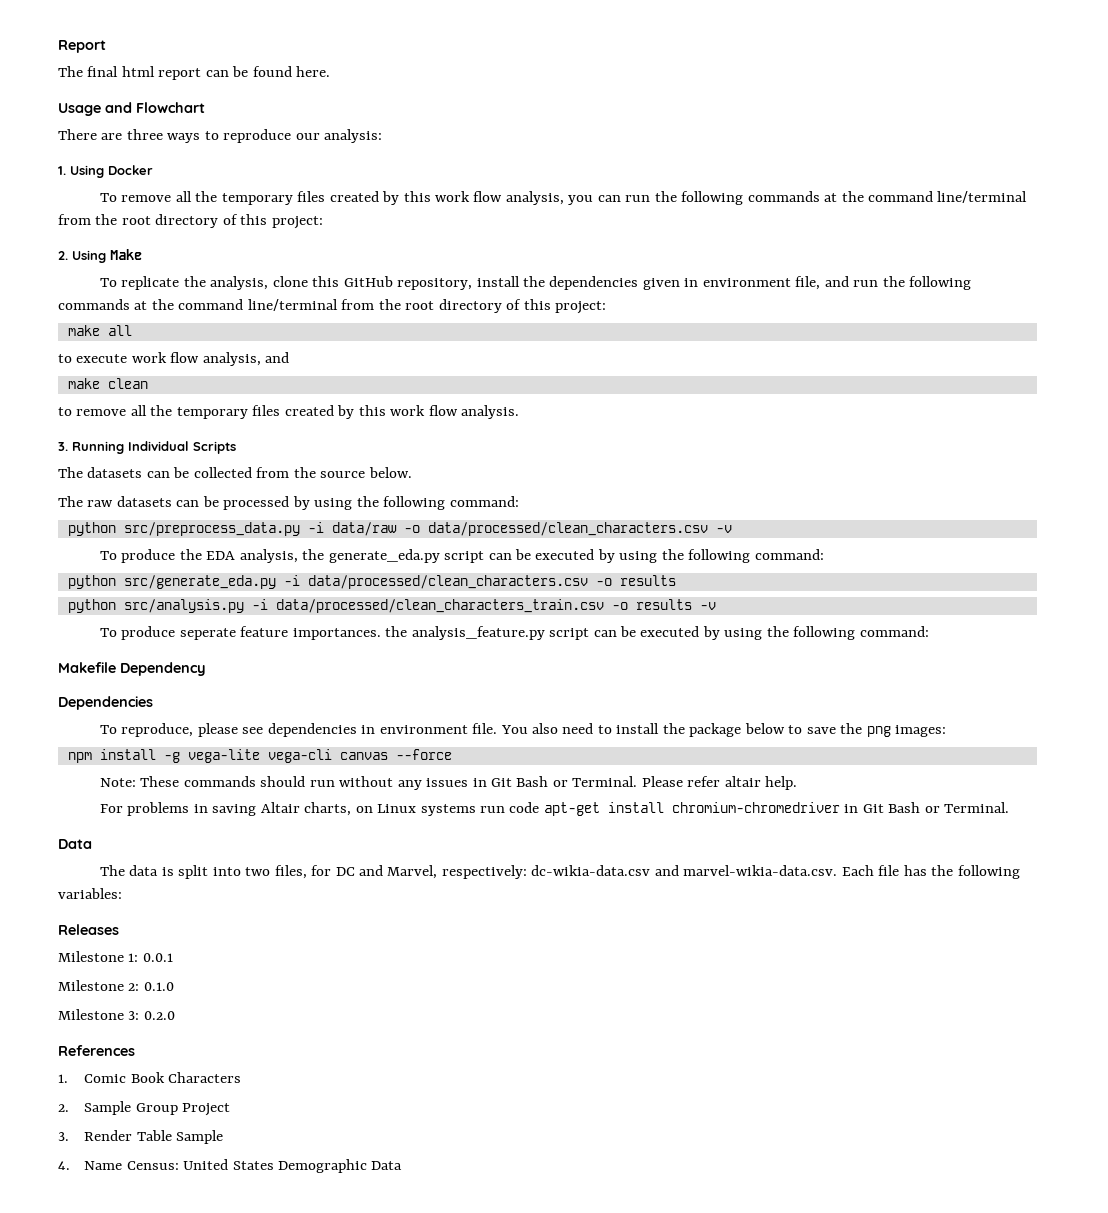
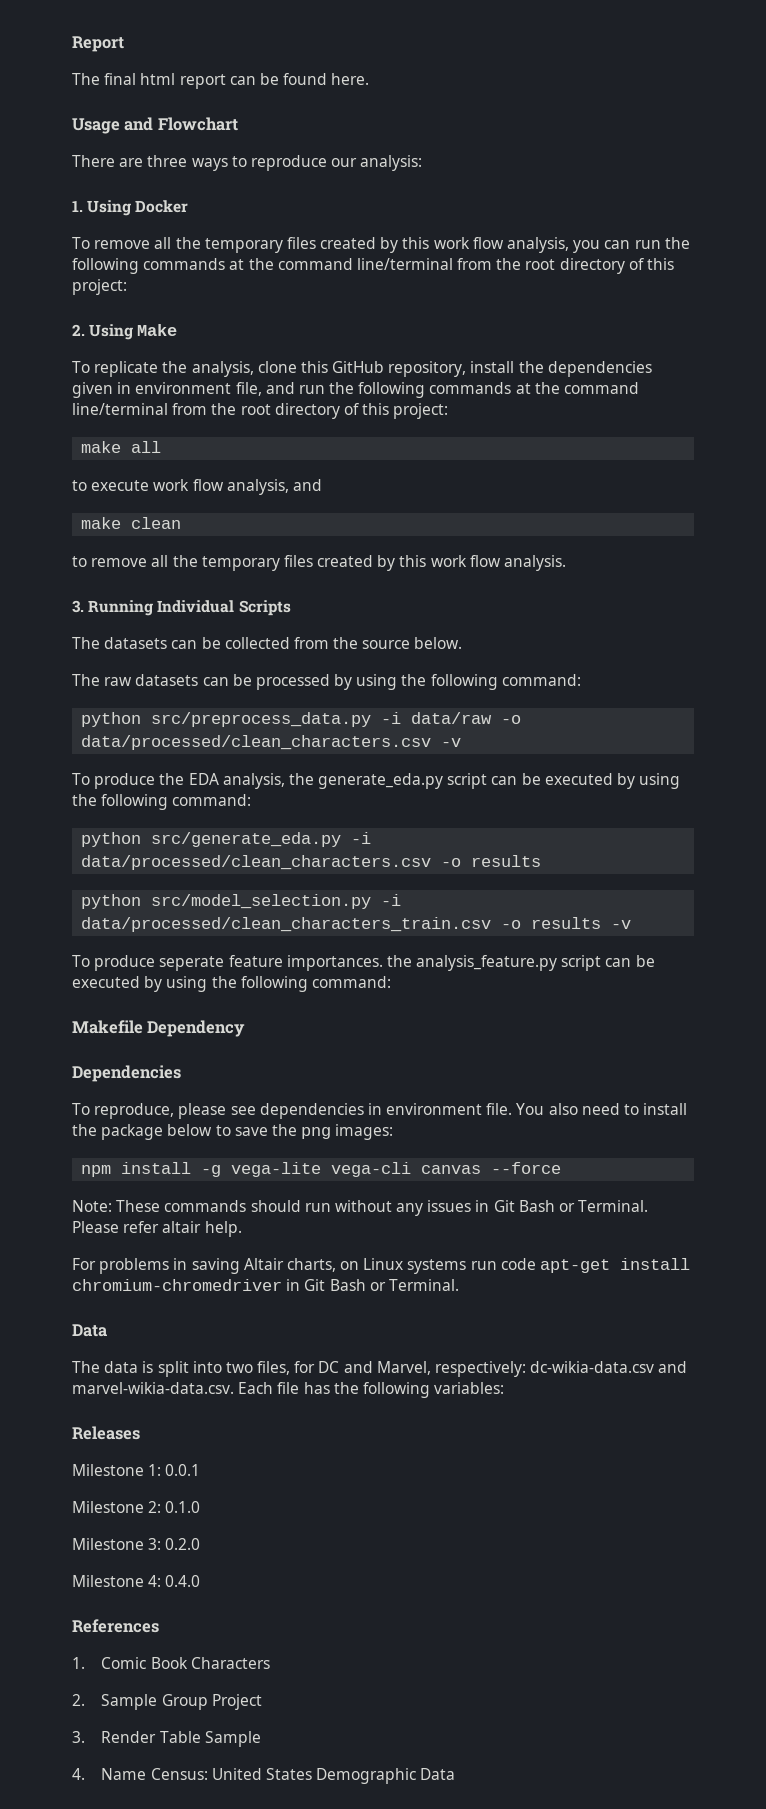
[123,599,244,613] src/analysis.py -> [151,894,372,909] src/model_selection.py
(175, 1015) none -> [72,1575,201,1587] // Milestone 4: 0.4.0

